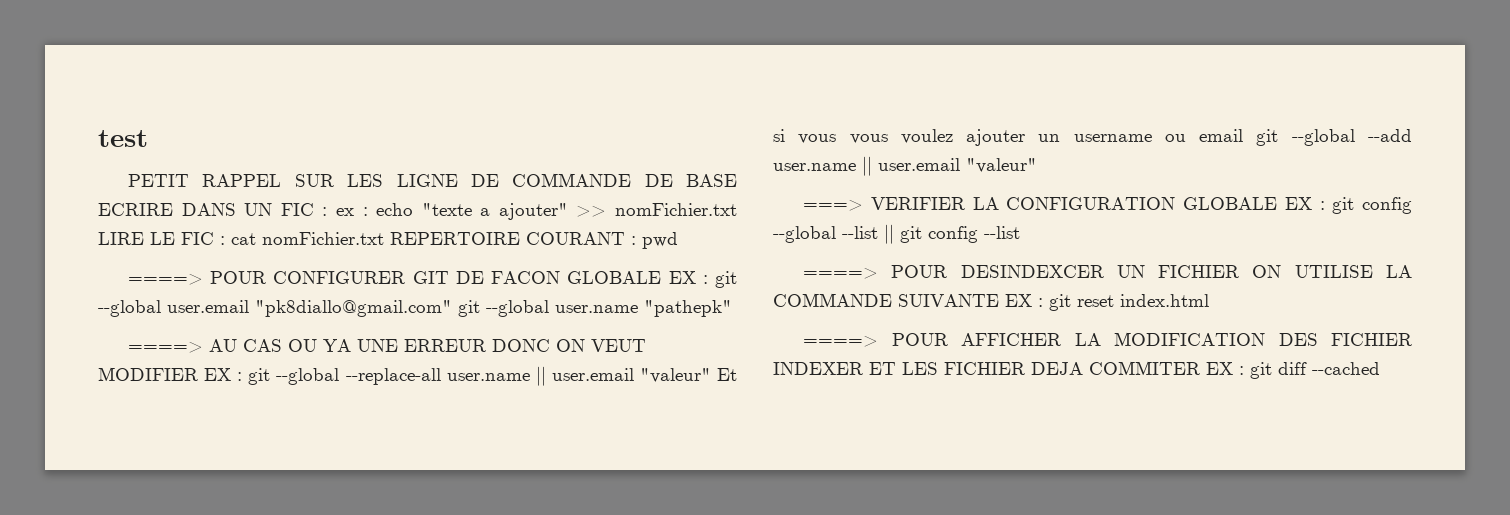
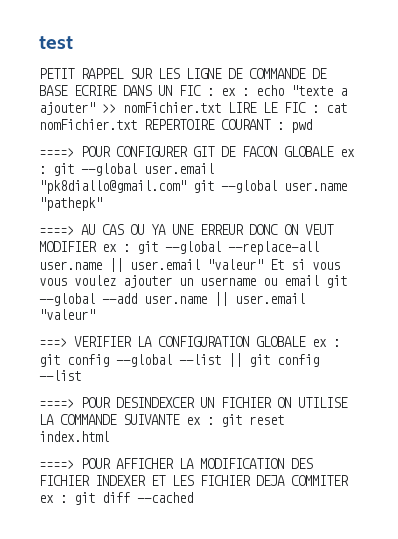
[668,271,696,284] EX -> [340,149,355,157] ex
[204,368,232,381] EX -> [102,244,117,252] ex
[1284,197,1312,210] EX -> [312,339,327,347] ex
[1005,294,1032,307] EX -> [186,417,201,425] ex
[1206,362,1233,375] EX -> [39,495,54,503] ex

